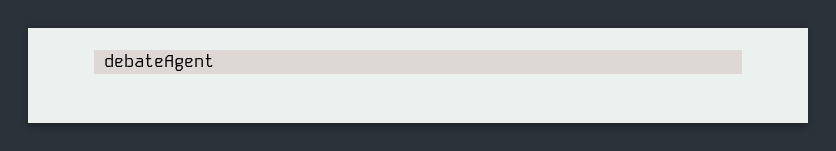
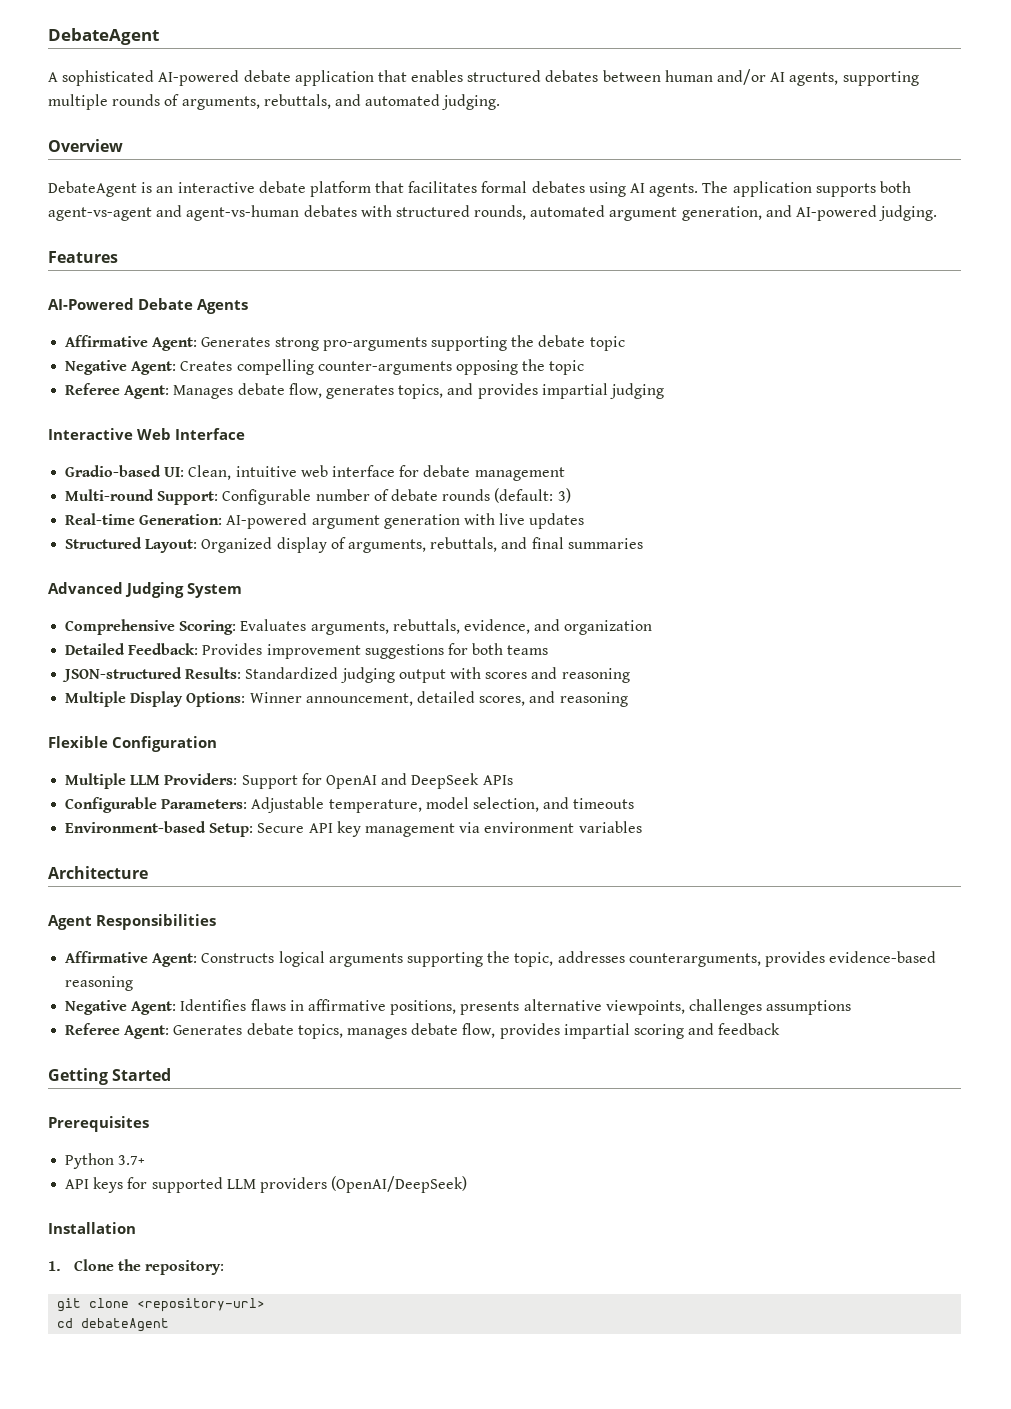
(103, 62) none -> [48,28,159,45] [48,69,919,86] [48,94,501,110] [48,139,123,152] [48,181,911,197] [48,205,938,221] [48,251,118,263] [48,298,248,314] [65,335,625,351] [65,359,585,375] [65,383,664,399] [48,428,245,440] [65,465,565,481] [65,488,571,505] [65,513,585,529] [65,537,643,553] [48,582,242,598] [65,619,653,635] [65,643,549,659] [62,667,630,683] [65,691,628,707] [48,736,217,752] [65,773,513,789] [65,797,635,813] [65,821,642,837] [48,866,148,879] [48,914,216,930] [65,951,937,967] [65,976,134,991] [65,999,852,1015] [65,1023,781,1039] [48,1068,172,1085] [48,1116,149,1132] [65,1153,146,1169] [65,1176,468,1193] [48,1222,136,1234] [48,1259,224,1275] [57,1298,266,1312] [57,1318,74,1328] DebateAgent // A sophisticated AI-powered debate application that enables structured debates between human and/or AI agents, supporting multiple rounds of arguments, rebuttals, and automated judging. // Overview // DebateAgent is an interactive debate platform that facilitates formal debates using AI agents. The application supports both agent-vs-agent and agent-vs-human debates with structured rounds, automated argument generation, and AI-powered judging. // Features // AI-Powered Debate Agents // Affirmative Agent: Generates strong pro-arguments supporting the debate topic // Negative Agent: Creates compelling counter-arguments opposing the topic // Referee Agent: Manages debate flow, generates topics, and provides impartial judging // Interactive Web Interface // Gradio-based UI: Clean, intuitive web interface for debate management // Multi-round Support: Configurable number of debate rounds (default: 3) // Real-time Generation: AI-powered argument generation with live updates // Structured Layout: Organized display of arguments, rebuttals, and final summaries // Advanced Judging System // Comprehensive Scoring: Evaluates arguments, rebuttals, evidence, and organization // Detailed Feedback: Provides improvement suggestions for both teams // JSON-structured Results: Standardized judging output with scores and reasoning // Multiple Display Options: Winner announcement, detailed scores, and reasoning // Flexible Configuration // Multiple LLM Providers: Support for OpenAI and DeepSeek APIs // Configurable Parameters: Adjustable temperature, model selection, and timeouts // Environment-based Setup: Secure API key management via environment variables // Architecture // Agent Responsibilities // Affirmative Agent: Constructs logical arguments supporting the topic, addresses counterarguments, provides evidence-based reasoning // Negative Agent: Identifies flaws in affirmative positions, presents alternative viewpoints, challenges assumptions // Referee Agent: Generates debate topics, manages debate flow, provides impartial scoring and feedback // Getting Started // Prerequisites // Python 3.7+ // API keys for supported LLM providers (OpenAI/DeepSeek) // Installation // 1. Clone the repository: // git clone <repository-url> // cd

